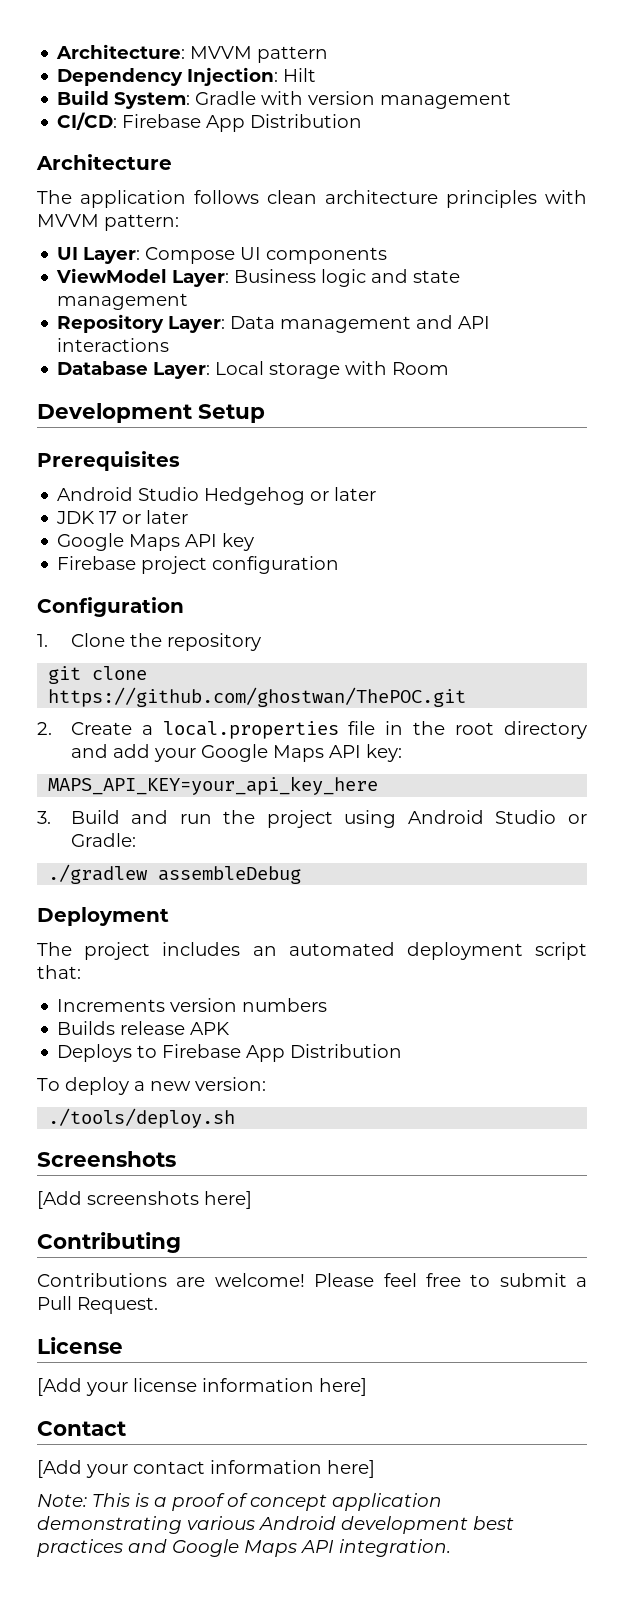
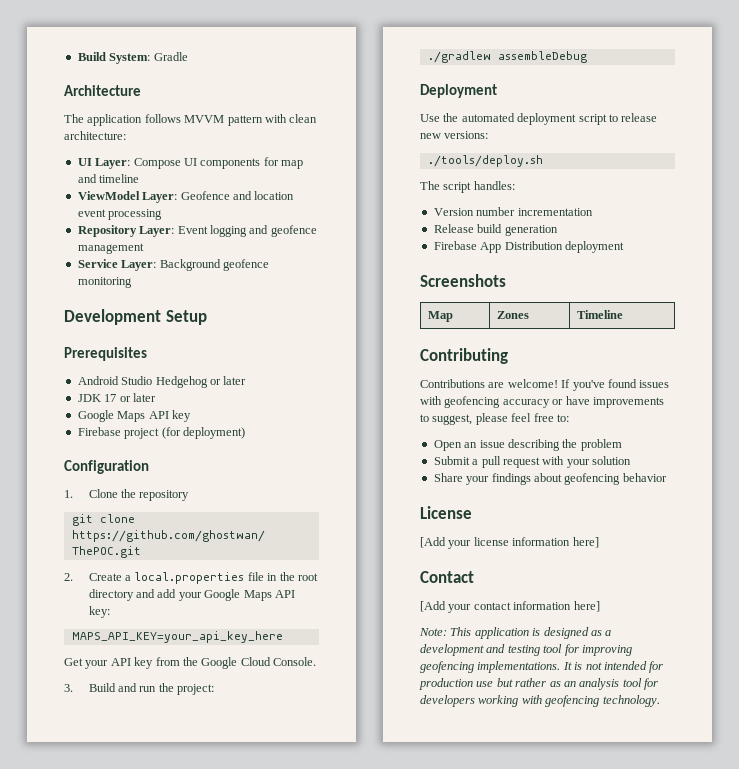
[56,44,329,63] [57,67,317,86] [57,90,512,109] [57,112,363,132] [36,154,172,170] [37,190,587,208] [37,214,179,231] Architecture: MVVM pattern // Dependency Injection: Hilt // Build System: Gradle with version management // CI/CD: Firebase App Distribution // Architecture // The application follows clean architecture principles with MVVM pattern: -> [77,52,188,64] [64,85,141,96] [64,114,318,126] [64,131,126,140] Build System: Gradle // Architecture // The application follows MVVM pattern with clean architecture:
[56,268,461,287] [57,293,189,310] [57,314,491,333] [57,338,170,352] [57,361,450,379] // ViewModel Layer: Business logic and state management // Repository Layer: Data management and API interactions // Database Layer: Local storage with Room -> [263,157,303,169] [77,174,140,183] [77,191,295,203] [77,209,163,220] [77,225,317,237] [77,243,144,254] [77,259,269,271] [77,277,132,288] for map and timeline // ViewModel Layer: Geofence and location event processing // Repository Layer: Event logging and geofence management // Service Layer: Background geofence monitoring
[212,556,340,574] configuration -> [161,427,245,439] (for deployment)
(379, 785) none -> [64,657,316,669] // Get your API key from the Google Cloud Console.
[266,810,587,828] [70,833,136,847] [48,864,302,884] [37,907,169,926] [37,942,587,960] [37,965,81,979] [57,998,328,1012] [57,1021,231,1035] [57,1044,403,1062] [37,1077,266,1095] [48,1108,236,1128] [37,1151,176,1167] [37,1191,252,1209] [37,1232,181,1253] [37,1273,587,1287] [37,1296,158,1314] project using Android Studio or Gradle: // ./gradlew assembleDebug // Deployment // The project includes an automated deployment script that: // Increments version numbers // Builds release APK // Deploys to Firebase App Distribution // To deploy a new version: // ./tools/deploy.sh // Screenshots // [Add screenshots here] // Contributing // Contributions are welcome! Please feel free to submit a Pull Request. -> [177,684,215,695] [427,51,587,63] [420,84,497,98] [420,113,658,125] [420,131,489,139] [427,155,543,167] [420,181,515,193] [433,207,593,216] [433,224,558,236] [433,241,624,253] [420,274,506,287] [427,311,453,322] [496,311,529,319] [576,310,623,319] [420,348,508,364] [420,379,670,391] [420,396,664,408] [420,413,569,425] [433,439,622,451] [433,456,631,468] [433,473,667,485] project: // ./gradlew assembleDebug // Deployment // Use the automated deployment script to release new versions: // ./tools/deploy.sh // The script handles: // Version number incrementation // Release build generation // Firebase App Distribution deployment // Screenshots // Map | Zones | Timeline // Contributing // Contributions are welcome! If you've found issues with geofencing accuracy or have improvements to suggest, please feel free to: // Open an issue describing the problem // Submit a pull request with your solution // Share your findings about geofencing behavior
[135,1493,442,1511] [37,1516,514,1534] [37,1539,451,1557] is a proof of concept application demonstrating various Android development best practices and Google Maps API integration. -> [474,627,612,639] [420,644,632,656] [420,661,664,673] [419,678,658,690] [420,695,660,707] application is designed as a development and testing tool for improving geofencing implementations. It is not intended for production use but rather as an analysis tool for developers working with geofencing technology.

